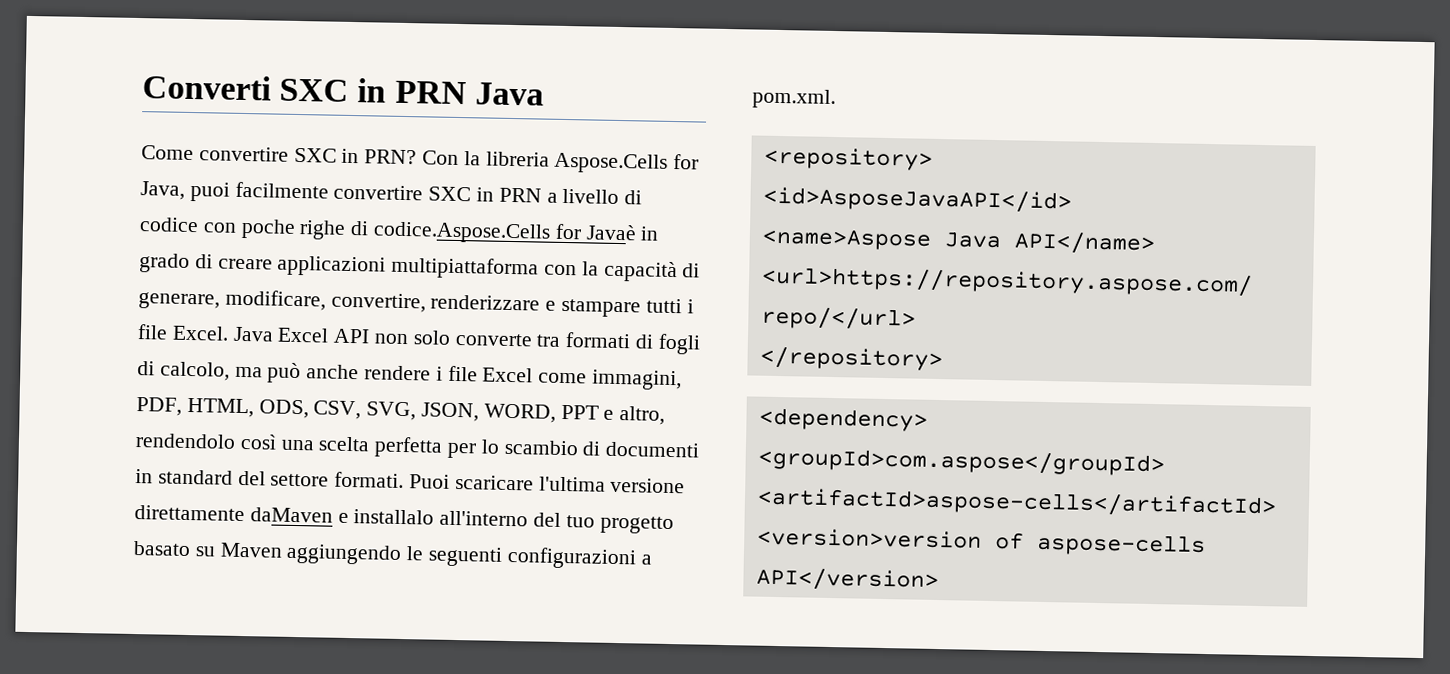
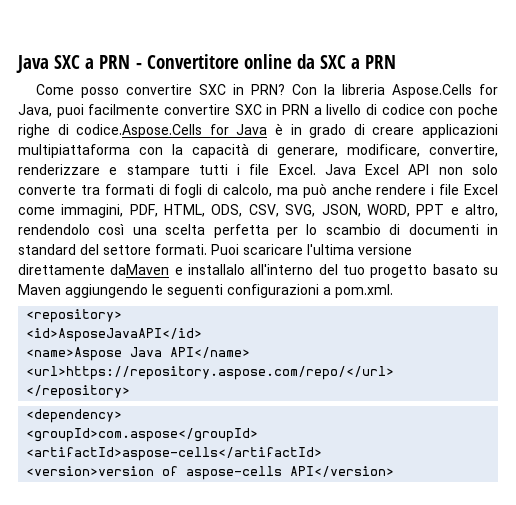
[142,74,544,106] Converti SXC in PRN Java -> [16,54,397,73] Java SXC a PRN - Convertitore online da SXC a PRN
(194, 153) none -> [81,87,120,98] posso
[585,224,637,241] Javaè -> [236,123,283,135] Java è

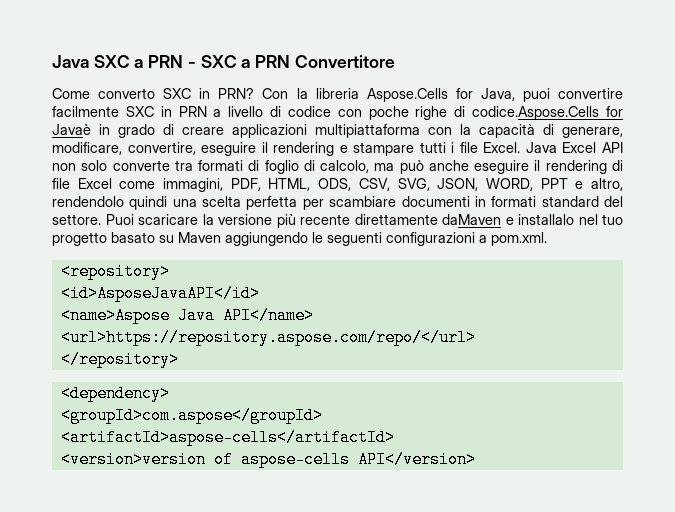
[146,54,397,69] Convertitore online da SXC a PRN -> [200,55,395,68] SXC a PRN Convertitore
[81,84,193,98] posso convertire -> [98,88,156,99] converto
[88,104,230,115] facilmente convertire -> [558,88,623,99] [52,106,119,117] convertire facilmente
[236,123,283,135] Java è -> [52,124,91,135] Javaè
[18,164,100,175] renderizzare -> [201,142,335,156] eseguire il rendering
[174,184,203,198] fogli -> [264,160,299,174] foglio
[376,184,435,195] rendere i -> [474,160,623,174] eseguire il rendering di
[98,224,125,235] così -> [129,196,168,210] quindi
[306,224,401,235] lo scambio di -> [329,196,397,207] scambiare
(498, 229) none -> [491,196,537,207] formati
[103,244,412,255] settore formati. Puoi scaricare l'ultima versione -> [52,214,350,228] settore. Puoi scaricare la versione più recente
[250,264,338,275] all'interno del -> [578,214,598,225] nel

